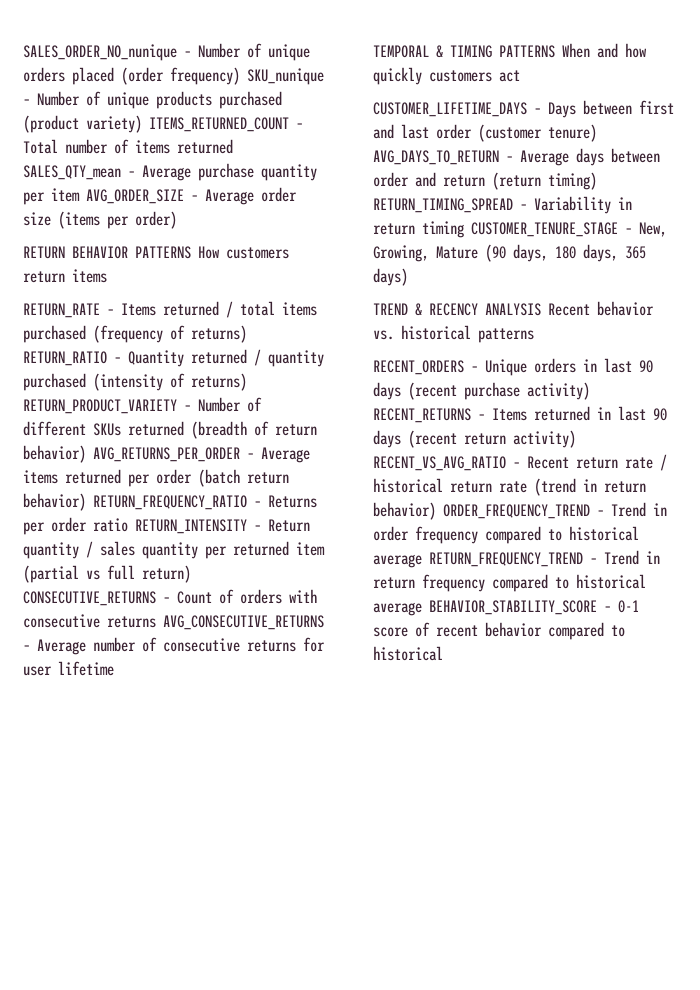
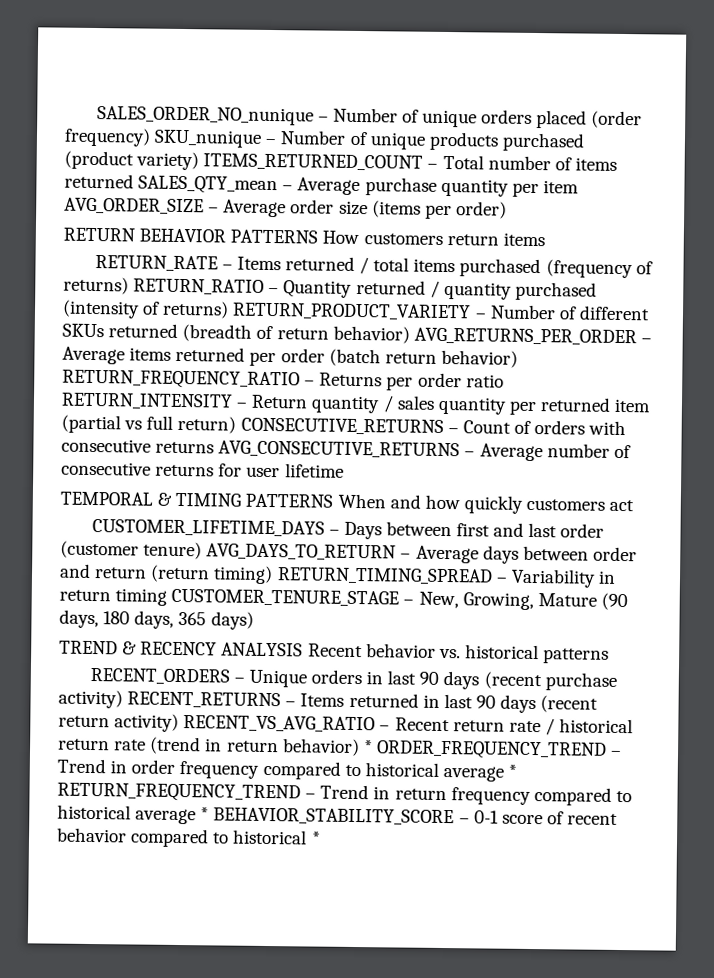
(436, 511) none -> [363,740,373,754] *
(422, 561) none -> [508,764,518,778] *
(422, 609) none -> [200,807,210,821] *
(443, 653) none -> [310,831,321,845] *

